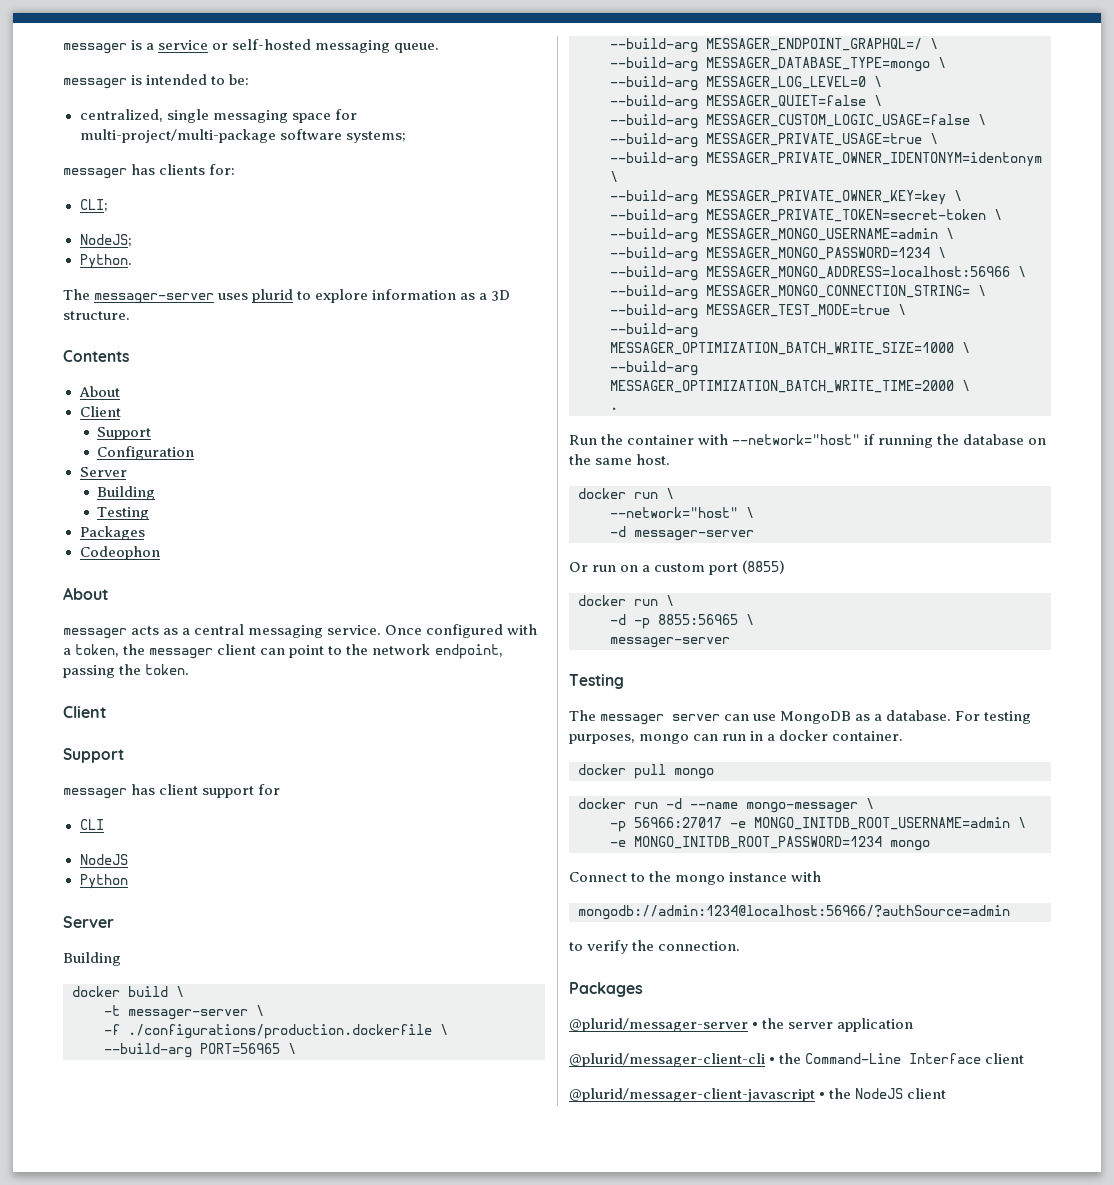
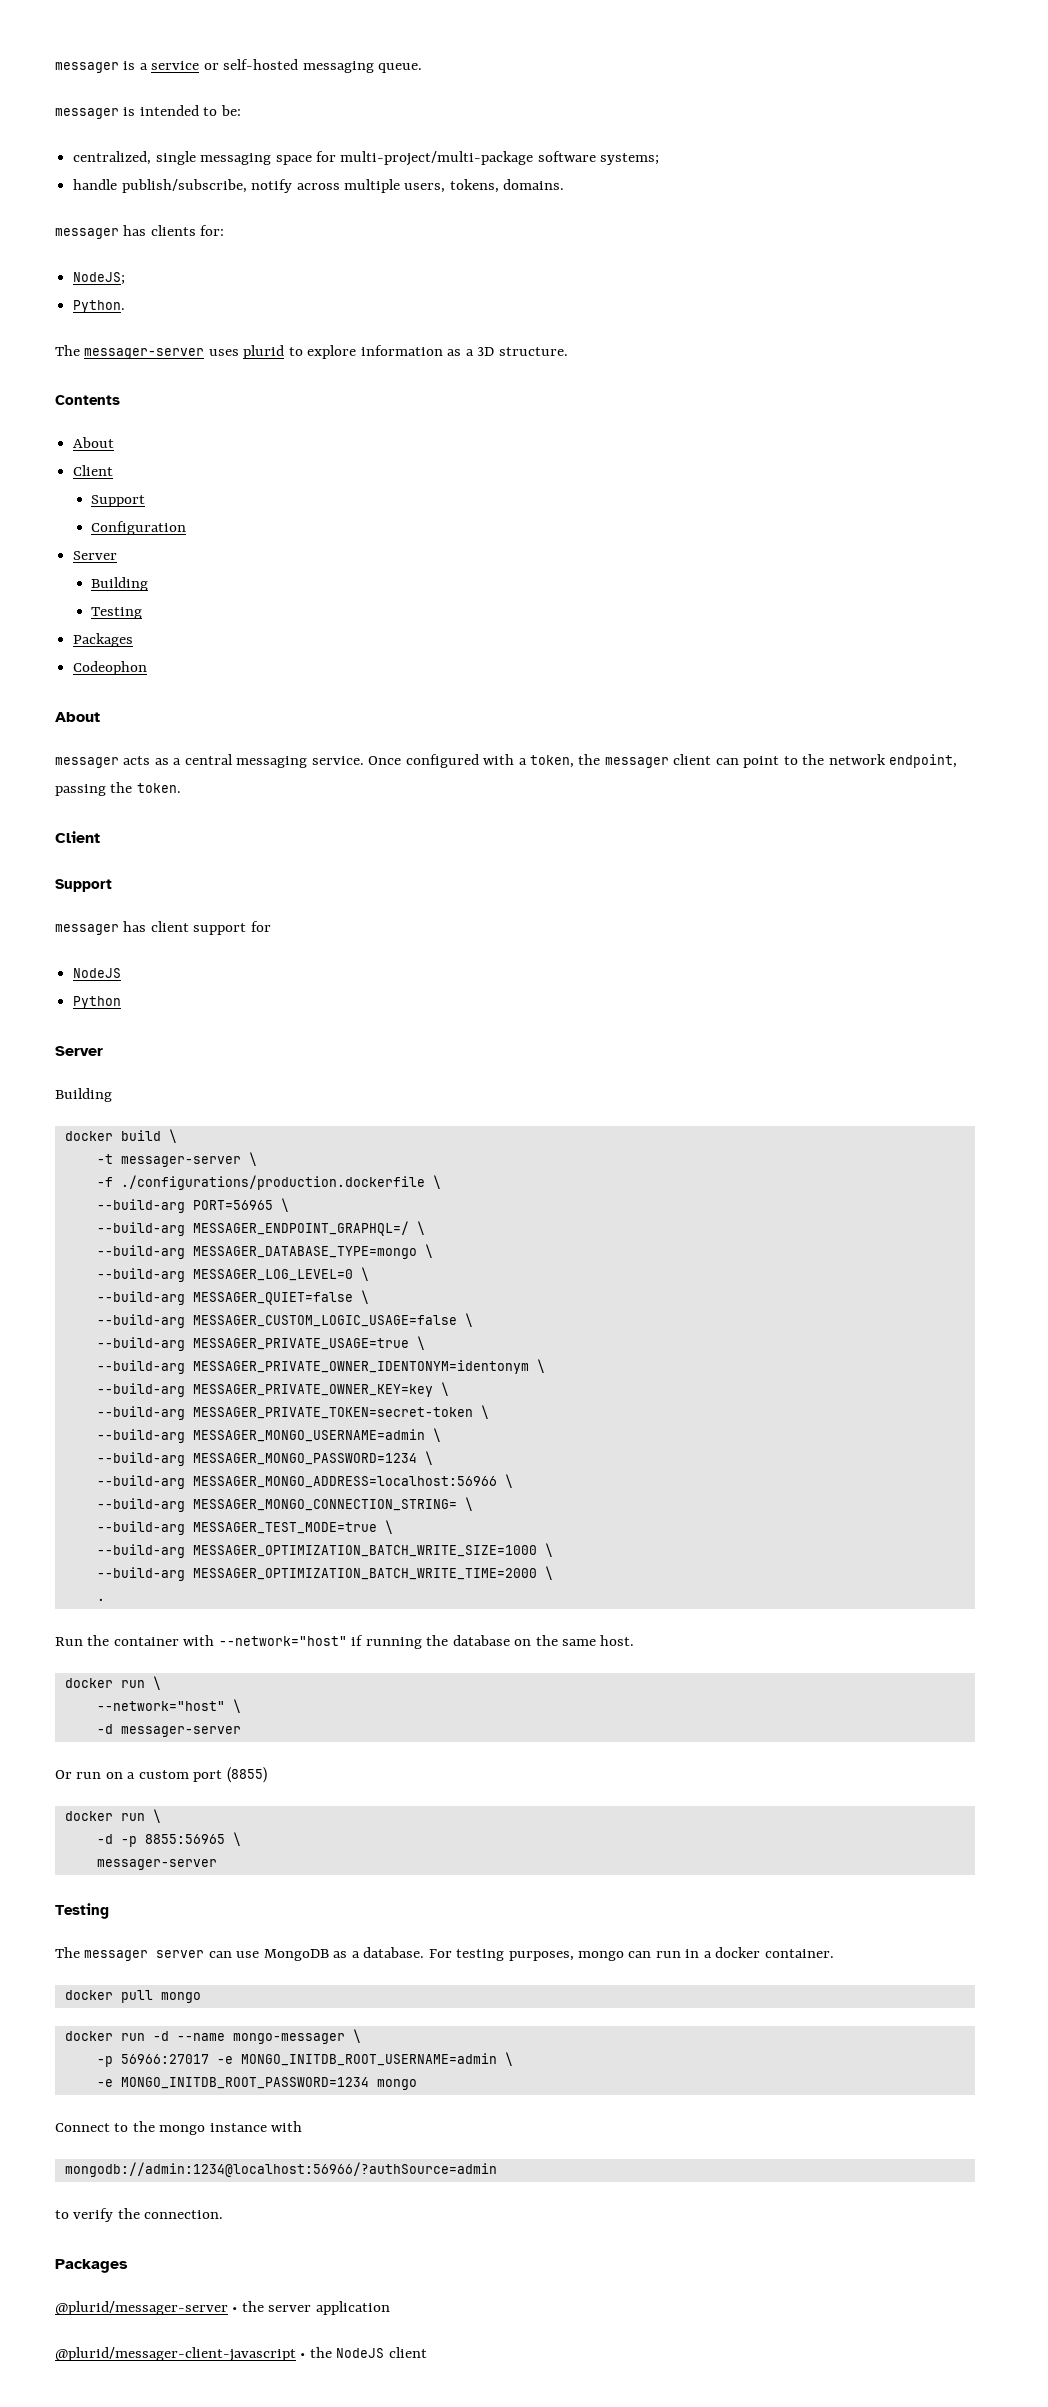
(406, 137) none -> [73,179,565,193] // handle publish/subscribe, notify across multiple users, tokens, domains.
[79,199,108,212] // CLI; -> (225, 230) none
[79,819,104,830] // CLI -> (271, 926) none
[569,1053,1025,1067] // @plurid/messager-client-cli • the Command-Line Interface client -> (390, 2308) none

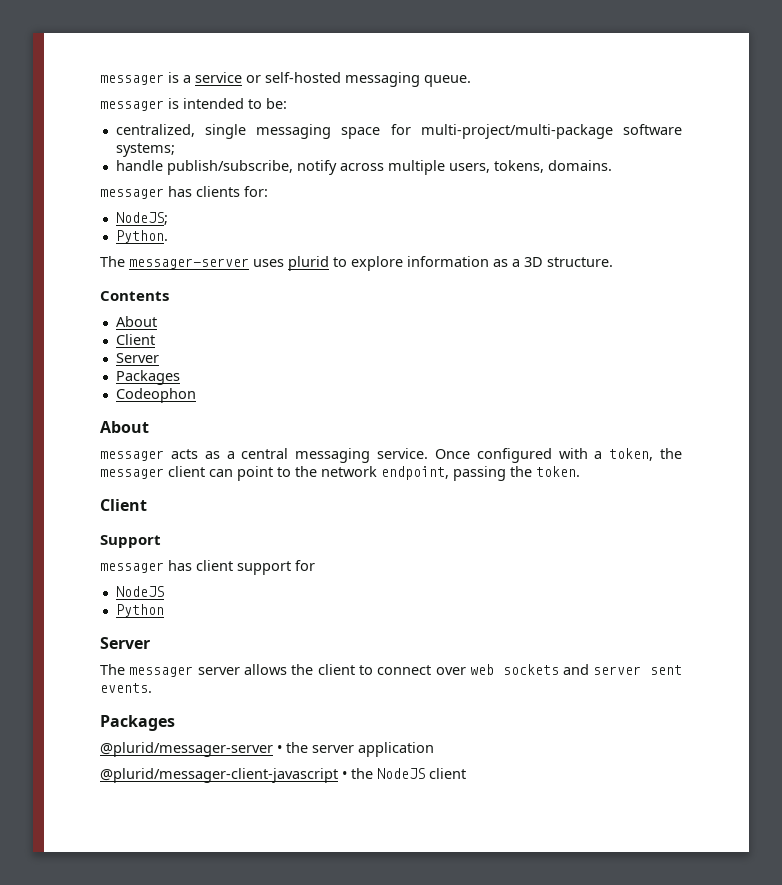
[91,495,146,507] [91,521,187,535] [73,551,118,560] [91,577,149,591] [91,607,143,619] // Support // Configuration // Server // Building // Testing -> [115,353,159,363] // Server
[55,1088,112,1102] [64,1129,177,1143] [96,1152,257,1167] [96,1175,441,1190] [96,1198,289,1213] [96,1221,425,1236] [96,1244,433,1259] [96,1267,369,1282] [96,1290,369,1305] [96,1313,473,1328] [96,1336,425,1351] [96,1359,545,1374] [96,1382,449,1397] [96,1405,489,1420] [96,1428,441,1443] [96,1451,433,1466] [96,1474,513,1489] [96,1497,473,1512] [96,1520,393,1535] [96,1543,553,1558] [96,1566,553,1581] [96,1598,105,1601] [55,1635,635,1649] [64,1676,161,1690] [96,1699,241,1713] [96,1724,241,1737] [55,1767,267,1783] [64,1809,161,1823] [96,1832,241,1847] [96,1859,217,1870] [55,1903,109,1919] [55,1947,834,1961] [64,1990,201,2003] [64,2029,361,2044] [96,2052,513,2067] [96,2077,417,2090] [55,2121,303,2135] [64,2162,497,2177] [55,2208,224,2222] Building // docker build \ // -t messager-server \ // -f ./configurations/production.dockerfile \ // --build-arg PORT=56965 \ // --build-arg MESSAGER_ENDPOINT_GRAPHQL=/ \ // --build-arg MESSAGER_DATABASE_TYPE=mongo \ // --build-arg MESSAGER_LOG_LEVEL=0 \ // --build-arg MESSAGER_QUIET=false \ // --build-arg MESSAGER_CUSTOM_LOGIC_USAGE=false \ // --build-arg MESSAGER_PRIVATE_USAGE=true \ // --build-arg MESSAGER_PRIVATE_OWNER_IDENTONYM=identonym \ // --build-arg MESSAGER_PRIVATE_OWNER_KEY=key \ // --build-arg MESSAGER_PRIVATE_TOKEN=secret-token \ // --build-arg MESSAGER_MONGO_USERNAME=admin \ // --build-arg MESSAGER_MONGO_PASSWORD=1234 \ // --build-arg MESSAGER_MONGO_ADDRESS=localhost:56966 \ // --build-arg MESSAGER_MONGO_CONNECTION_STRING= \ // --build-arg MESSAGER_TEST_MODE=true \ // --build-arg MESSAGER_OPTIMIZATION_BATCH_WRITE_SIZE=1000 \ // --build-arg MESSAGER_OPTIMIZATION_BATCH_WRITE_TIME=2000 \ // . // Run the container with --network="host" if running the database on the same host. // docker run \ // --network="host" \ // -d messager-server // Or run on a custom port (8855) // docker run \ // -d -p 8855:56965 \ // messager-server // Testing // The messager server can use MongoDB as a database. For testing purposes, mongo can run in a docker container. // docker pull mongo // docker run -d --name mongo-messager \ // -p 56966:27017 -e MONGO_INITDB_ROOT_USERNAME=admin \ // -e MONGO_INITDB_ROOT_PASSWORD=1234 mongo // Connect to the mongo instance with // mongodb://admin:1234@localhost:56966/?authSource=admin // to verify the connection. -> [100,664,682,677] [100,683,152,693] The messager server allows the client to connect over web sockets and server sent events.

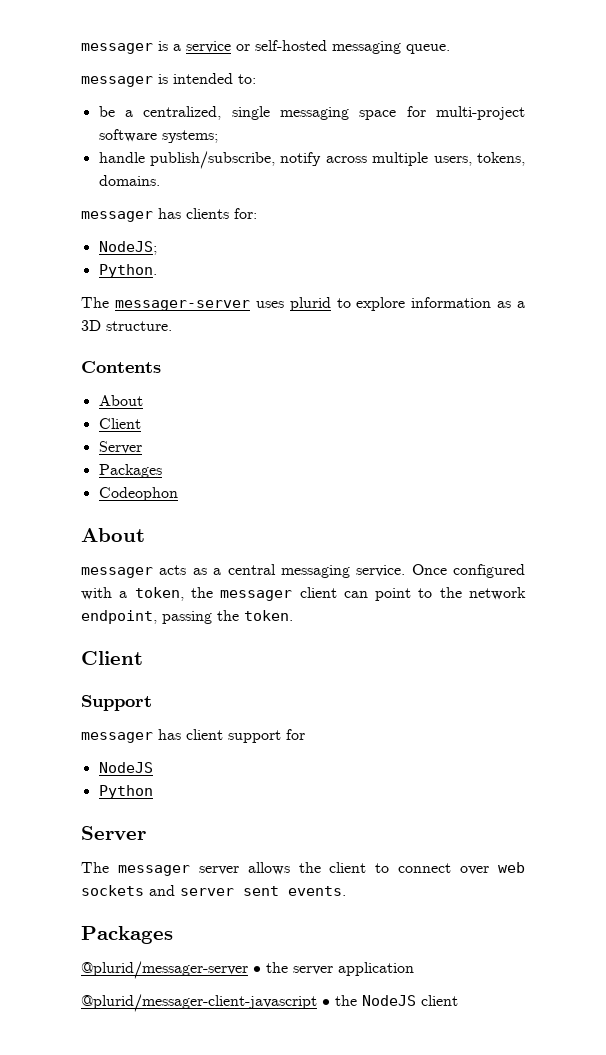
[248,98,287,109] to be: // -> [238,74,256,84] [98,106,133,117] to: // be a
[420,124,613,139] multi-project/multi-package -> [436,106,525,120] multi-project

